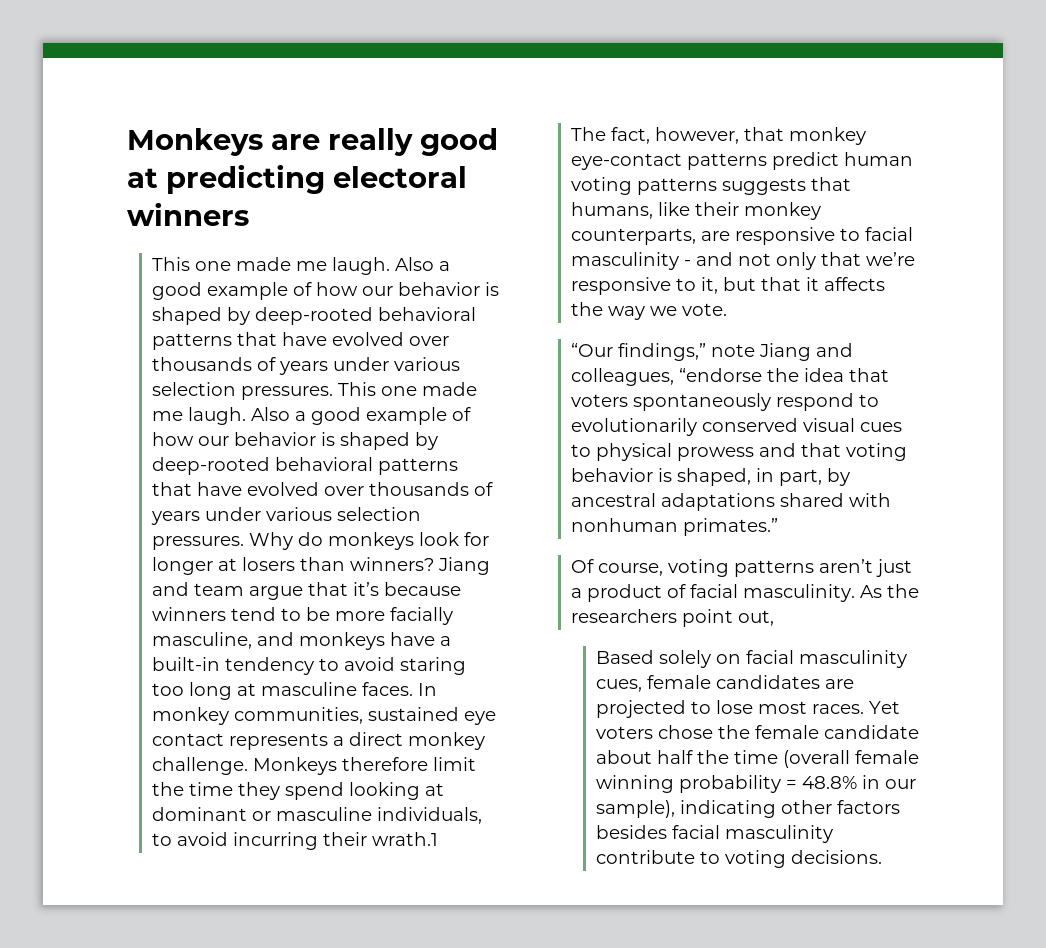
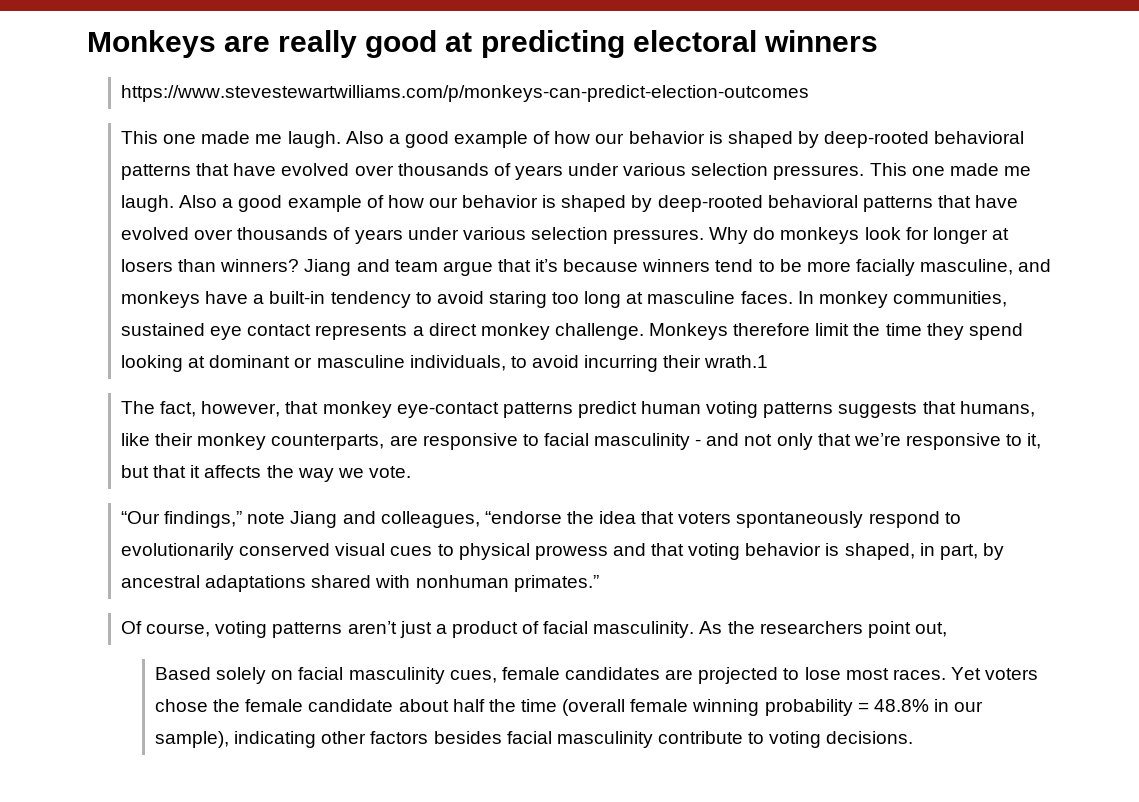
(249, 214) none -> [121,85,810,102] // https://www.stevestewartwilliams.com/p/monkeys-can-predict-election-outcomes

